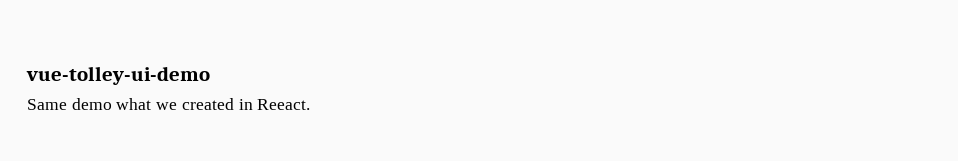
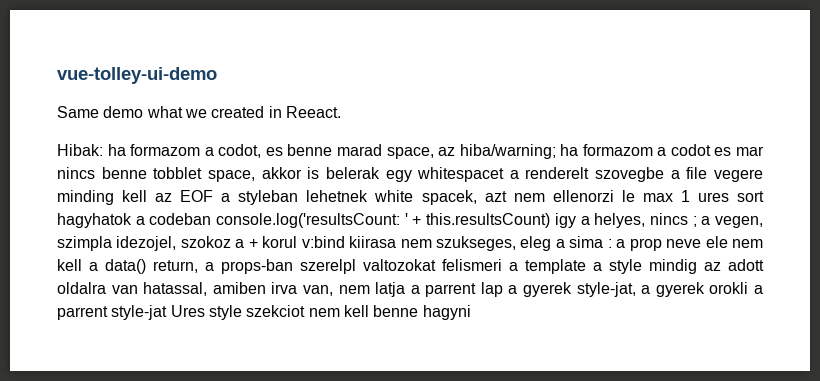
(311, 104) none -> [57,144,764,159] [57,167,763,182] [57,190,764,205] [57,213,764,228] [57,236,764,251] [57,259,764,274] [57,282,764,297] [57,305,471,320] // Hibak: ha formazom a codot, es benne marad space, az hiba/warning; ha formazom a codot es mar nincs benne tobblet space, akkor is belerak egy whitespacet a renderelt szovegbe a file vegere minding kell az EOF a styleban lehetnek white spacek, azt nem ellenorzi le max 1 ures sort hagyhatok a codeban console.log('resultsCount: ' + this.resultsCount) igy a helyes, nincs ; a vegen, szimpla idezojel, szokoz a + korul v:bind kiirasa nem szukseges, eleg a sima : a prop neve ele nem kell a data() return, a props-ban szerelpl valtozokat felismeri a template a style mindig az adott oldalra van hatassal, amiben irva van, nem latja a parrent lap a gyerek style-jat, a gyerek orokli a parrent style-jat Ures style szekciot nem kell benne hagyni

